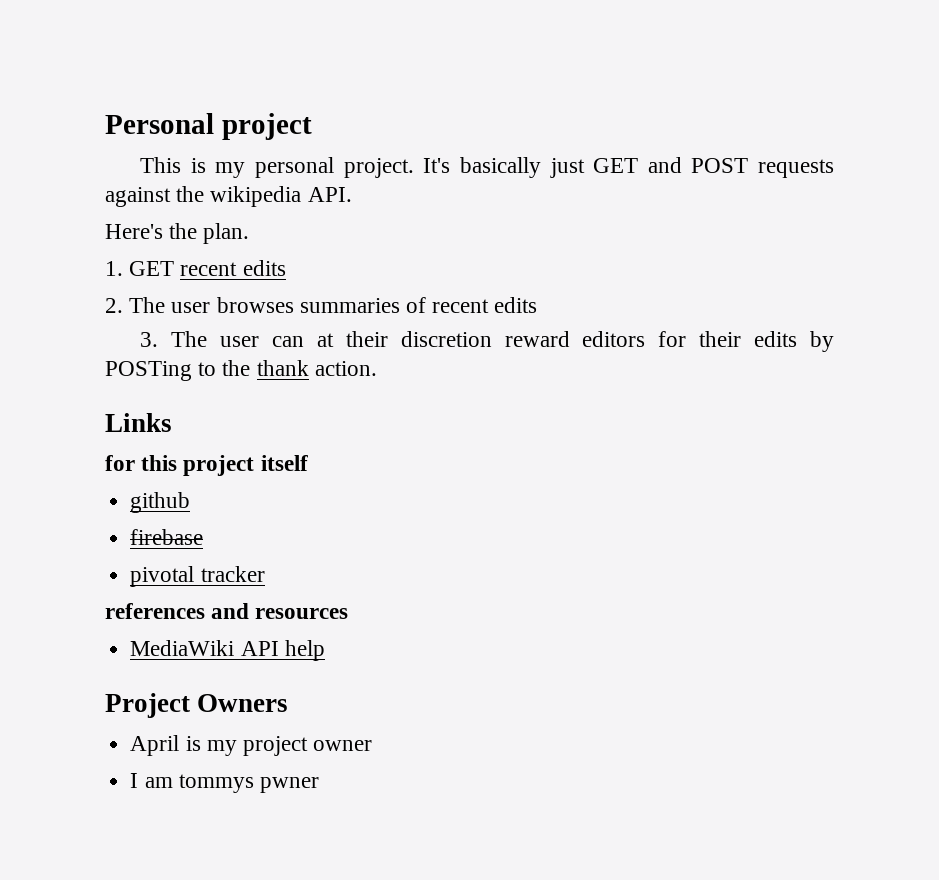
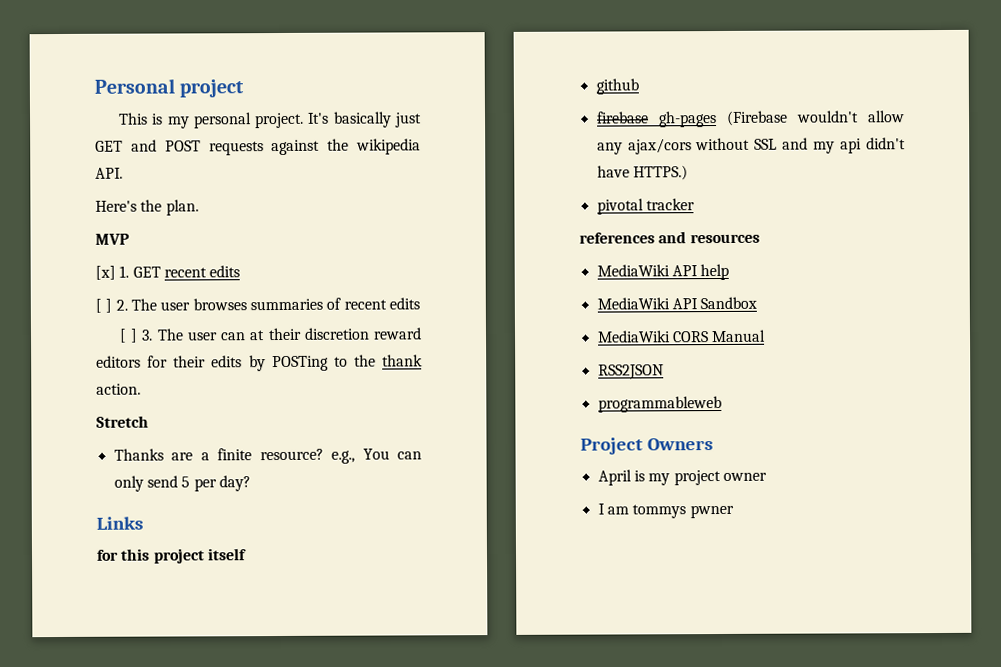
(250, 233) none -> [95,233,130,245] [95,265,116,280] MVP // [x]
(286, 268) none -> [95,298,113,313] [ ]
(538, 305) none -> [118,328,139,343] [ ]
(377, 368) none -> [96,415,149,428] [113,448,422,464] [113,475,251,492] // Stretch // Thanks are a finite resource? e.g., You can only send 5 per day?
(204, 537) none -> [657,110,905,128] [596,137,906,155] [596,165,688,181] gh-pages (Firebase wouldn't allow any ajax/cors without SSL and my api didn't have HTTPS.)
(325, 650) none -> [596,296,758,310] [596,329,767,343] [597,364,664,380] [597,395,722,413] // MediaWiki API Sandbox // MediaWiki CORS Manual // RSS2JSON // programmableweb

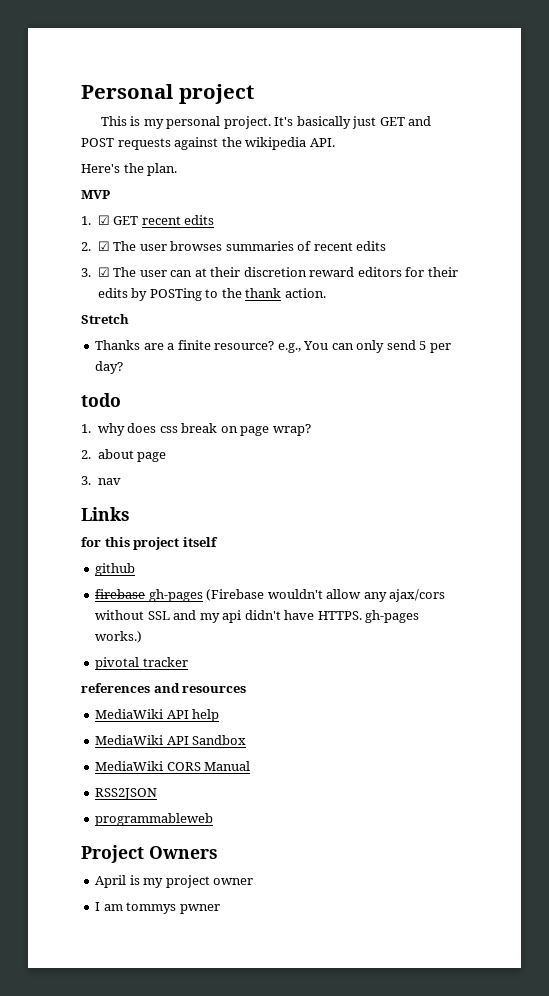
[95,265,130,280] [x] 1. -> [81,215,110,225] 1. ☑
[95,298,128,313] [ ] 2. -> [81,241,110,251] 2. ☑
[118,328,154,343] [ ] 3. -> [81,267,110,277] 3. ☑
(251, 483) none -> [81,393,121,407] [81,423,311,436] [81,449,167,462] [81,476,121,485] // todo // 1. why does css break on page wrap? // 2. about page // 3. nav
[632,165,688,181] HTTPS.) -> [317,610,420,623] [95,631,143,643] HTTPS. gh-pages works.)

